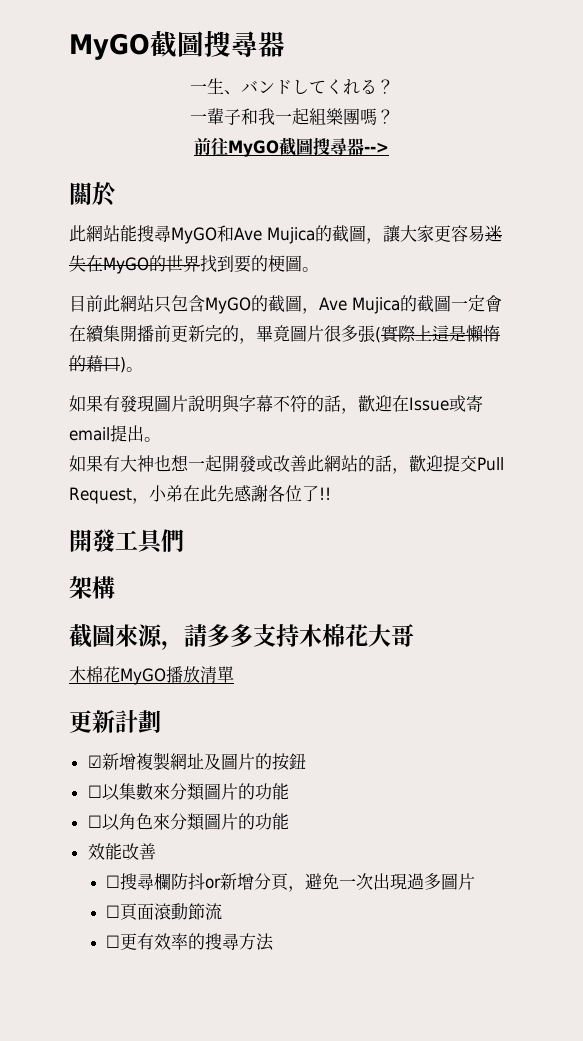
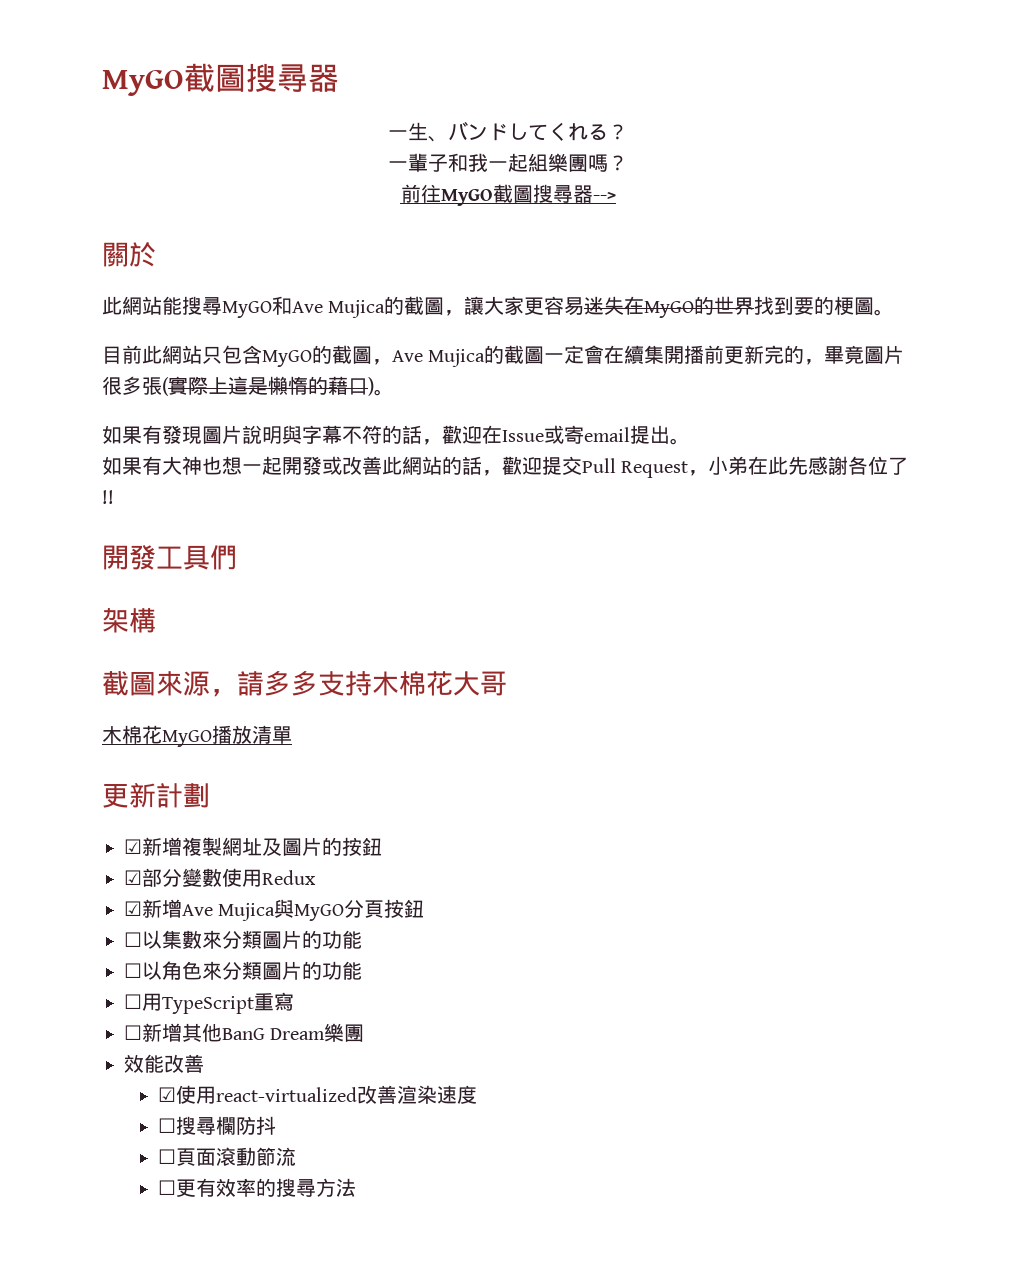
(306, 761) none -> [124,868,316,887] [124,899,425,921] // ☑部分變數使用Redux // ☑新增Ave Mujica與MyGO分頁按鈕
[87,843,156,860] [106,873,476,892] 效能改善 // ☐搜尋欄防抖or新增分頁，避免一次出現過多圖片 -> [124,992,294,1014] [124,1023,365,1042] [124,1054,204,1073] [157,1085,477,1104] [157,1116,276,1135] ☐用TypeScript重寫 // ☐新增其他BanG Dream樂團 // 效能改善 // ☑使用react-virtualized改善渲染速度 // ☐搜尋欄防抖

